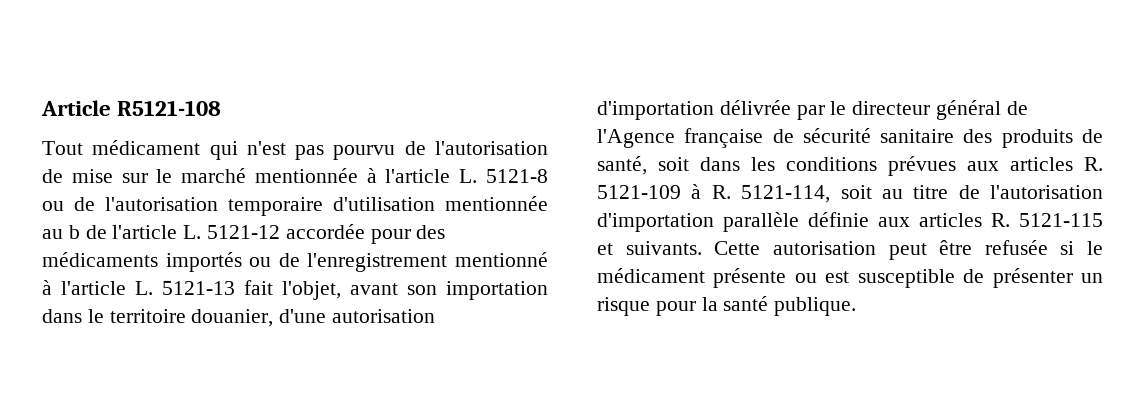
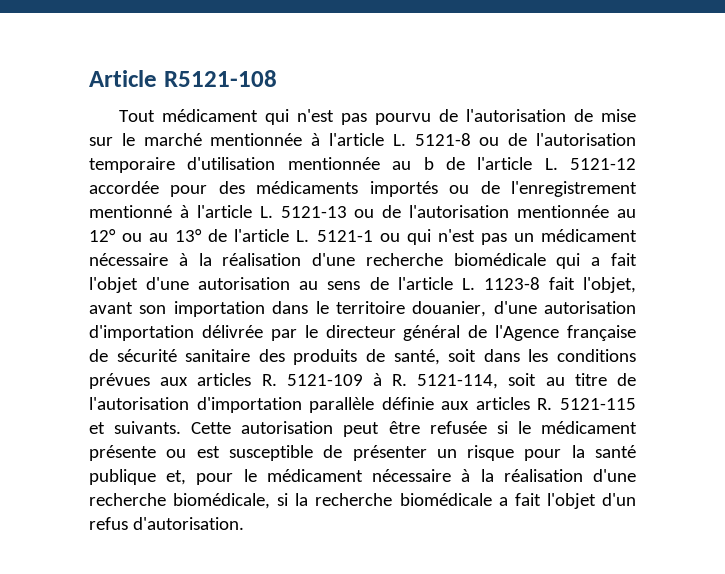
(235, 288) none -> [354,205,636,218] [89,229,637,245] [89,253,637,269] [89,277,540,293] ou de l'autorisation mentionnée au 12° ou au 13° de l'article L. 5121-1 ou qui n'est pas un médicament nécessaire à la réalisation d'une recherche biomédicale qui a fait l'objet d'une autorisation au sens de l'article L. 1123-8
[774,297,857,316] publique. -> [89,469,636,485] [89,493,636,509] [89,517,244,530] publique et, pour le médicament nécessaire à la réalisation d'une recherche biomédicale, si la recherche biomédicale a fait l'objet d'un refus d'autorisation.

